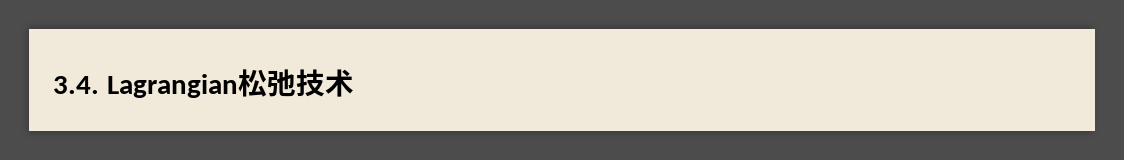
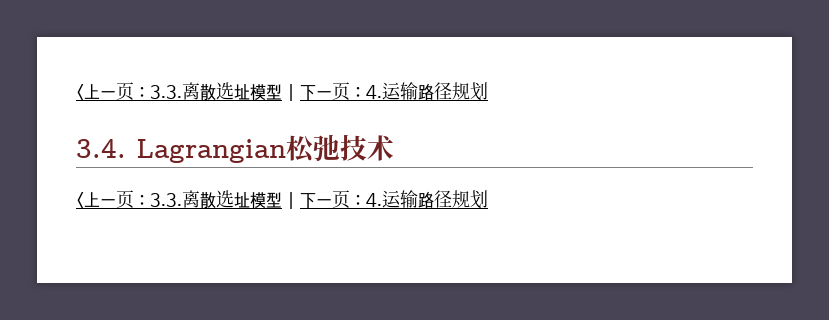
[53,69,354,98] 3.4. Lagrangian松弛技术 -> [76,82,488,101] [76,134,394,163] [76,190,488,209] <上一页：3.3.离散选址模型 | 下一页：4.运输路径规划 // 3.4. Lagrangian松弛技术 // <上一页：3.3.离散选址模型 | 下一页：4.运输路径规划

